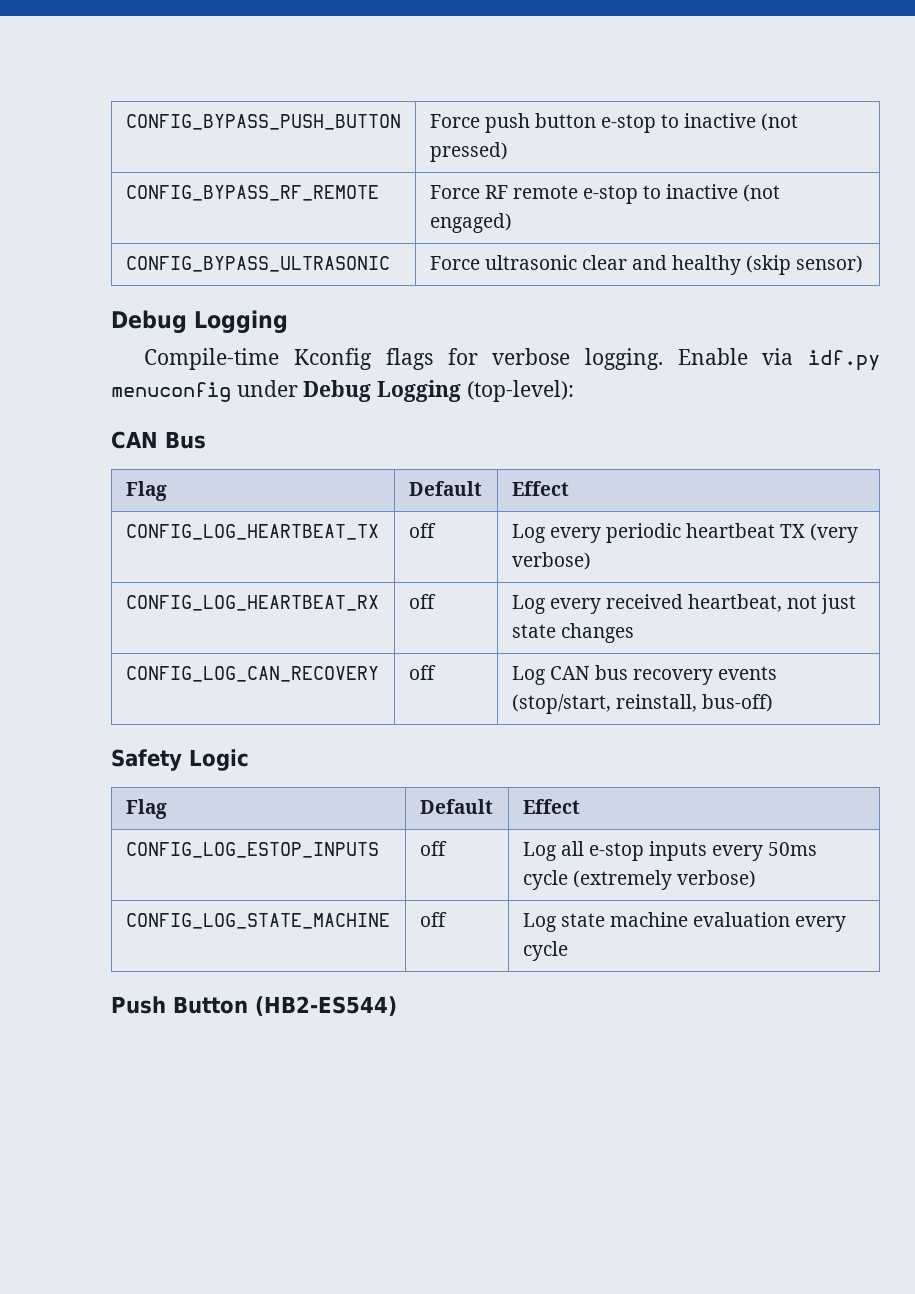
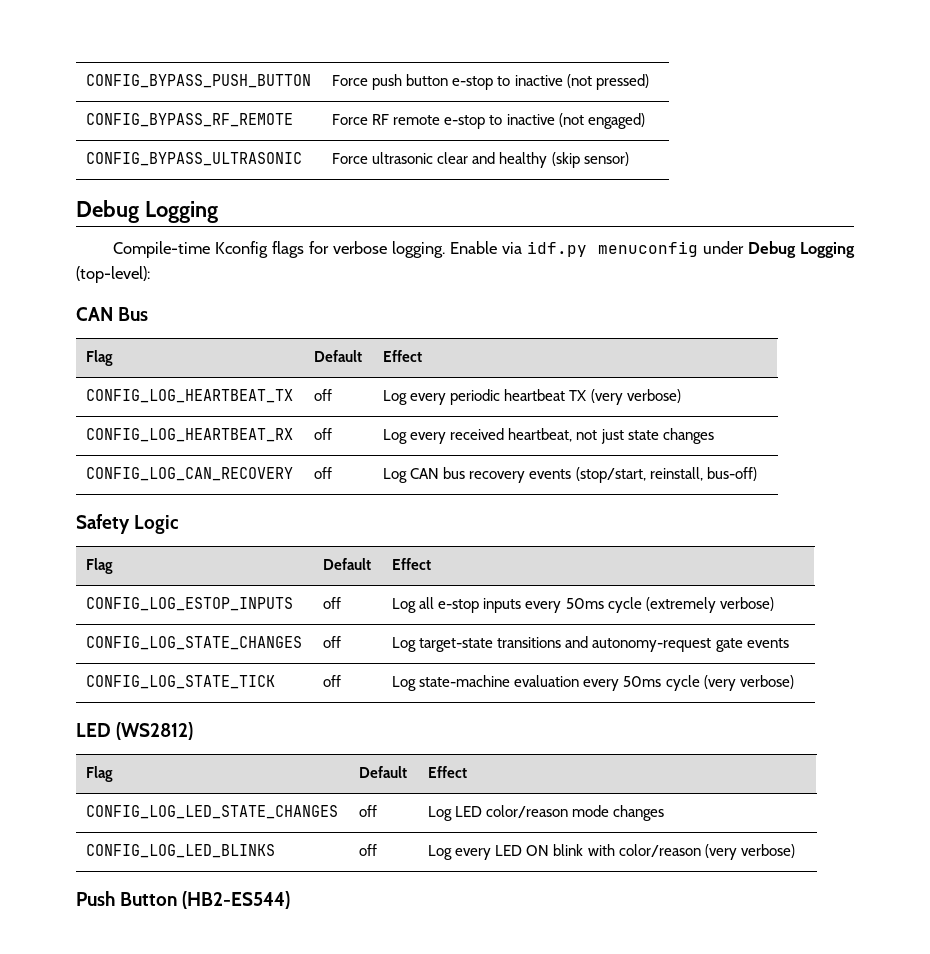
[125,913,390,929] [419,912,447,927] [522,912,688,932] CONFIG_LOG_STATE_MACHINE | off | Log state machine -> [86,636,303,650] [323,636,342,648] [392,636,789,652] [86,675,276,689] [323,675,342,687] [392,675,511,691] CONFIG_LOG_STATE_CHANGES | off | Log target-state transitions and autonomy-request gate events // CONFIG_LOG_STATE_TICK | off | Log state-machine
[522,941,568,961] cycle -> [623,675,794,691] [76,722,194,740] [86,766,114,782] [359,766,408,778] [428,766,468,778] [86,805,339,819] [359,805,378,817] [428,805,665,821] [86,844,276,858] [359,844,378,856] [428,844,795,860] 50ms cycle (very verbose) // LED (WS2812) // Flag | Default | Effect // CONFIG_LOG_LED_STATE_CHANGES | off | Log LED color/reason mode changes // CONFIG_LOG_LED_BLINKS | off | Log every LED ON blink with color/reason (very verbose)

